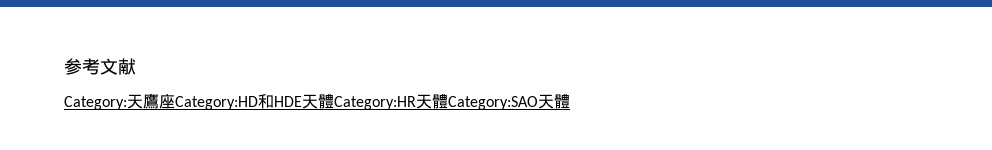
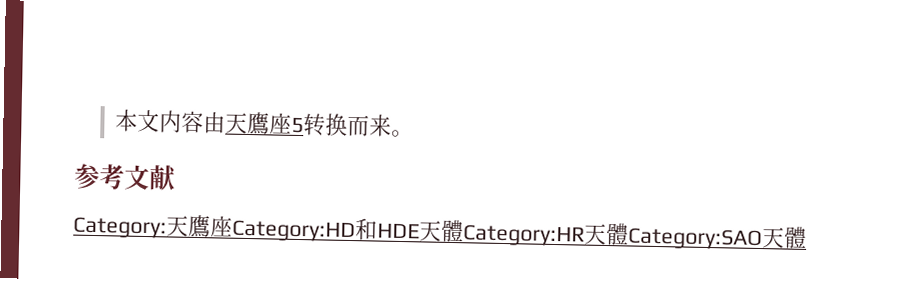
(64, 66) none -> [115,109,415,138] 本文内容由天鷹座5转换而来。 //

